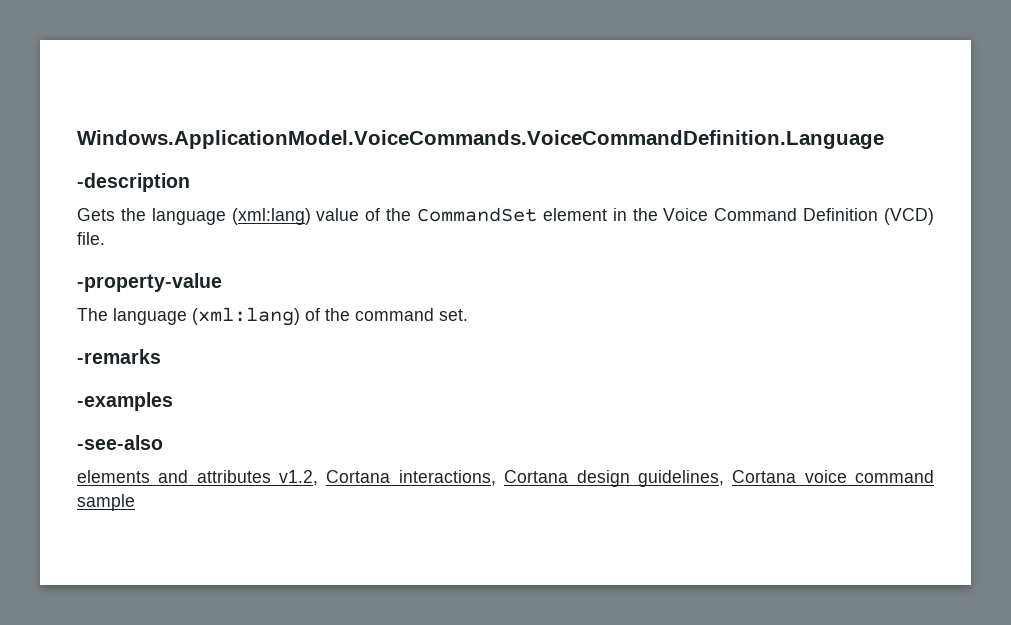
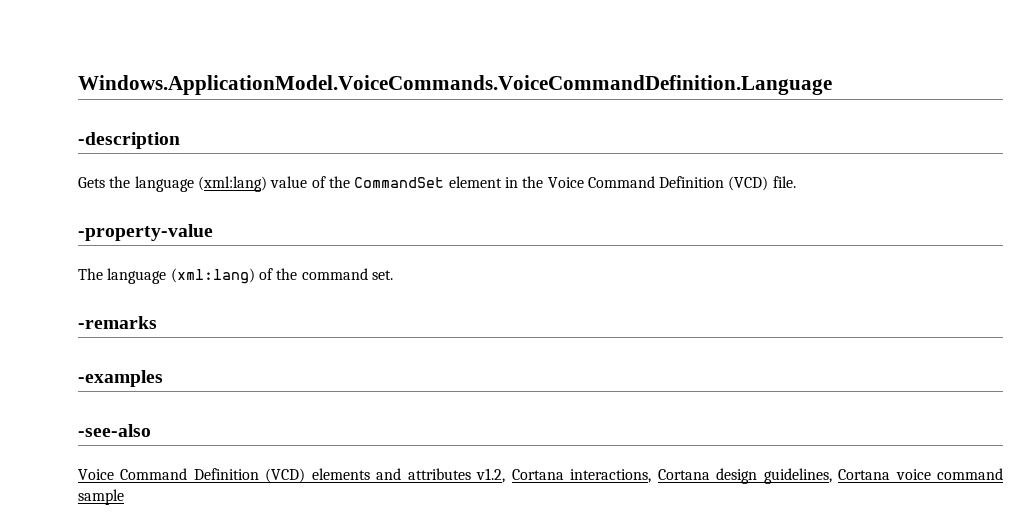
(163, 442) none -> [78,468,306,483] Voice Command Definition (VCD)

